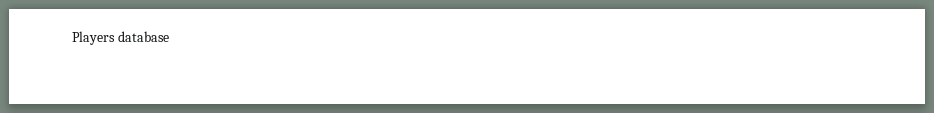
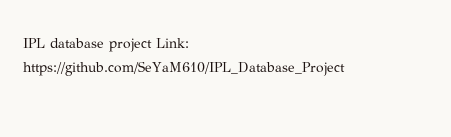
[72,31,169,45] Players database -> [23,38,189,52] [23,61,345,76] IPL database project Link: https://github.com/SeYaM610/IPL_Database_Project

